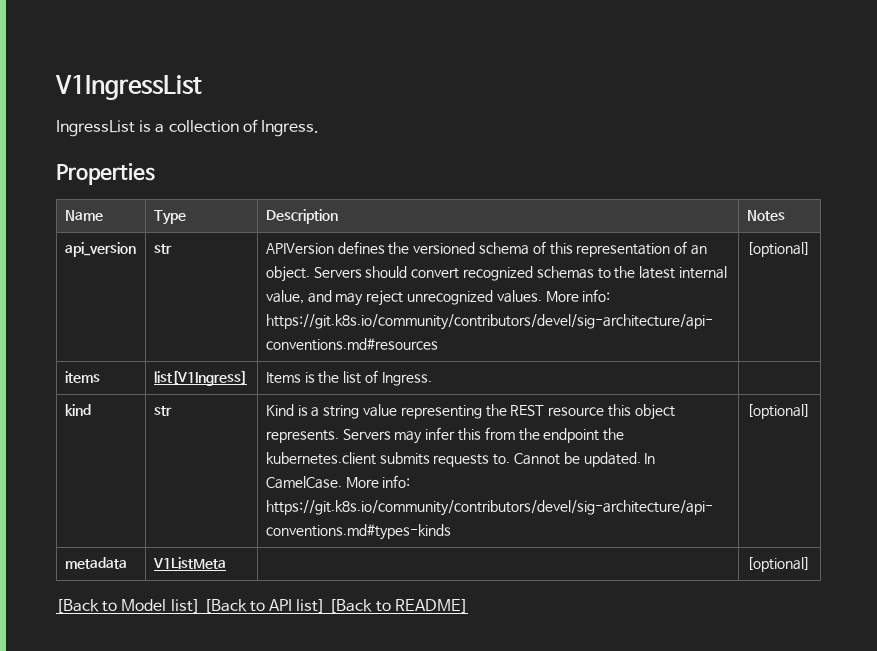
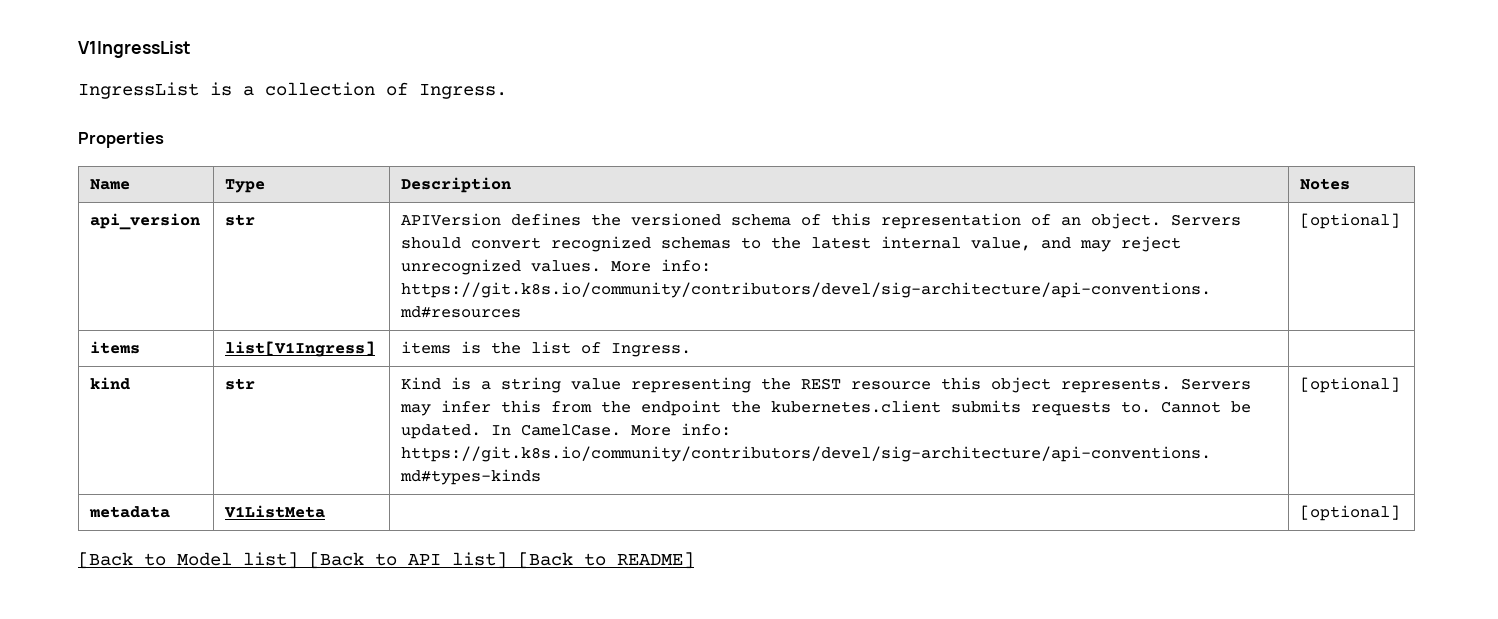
[265,372,301,384] Items -> [401,341,452,354] items

